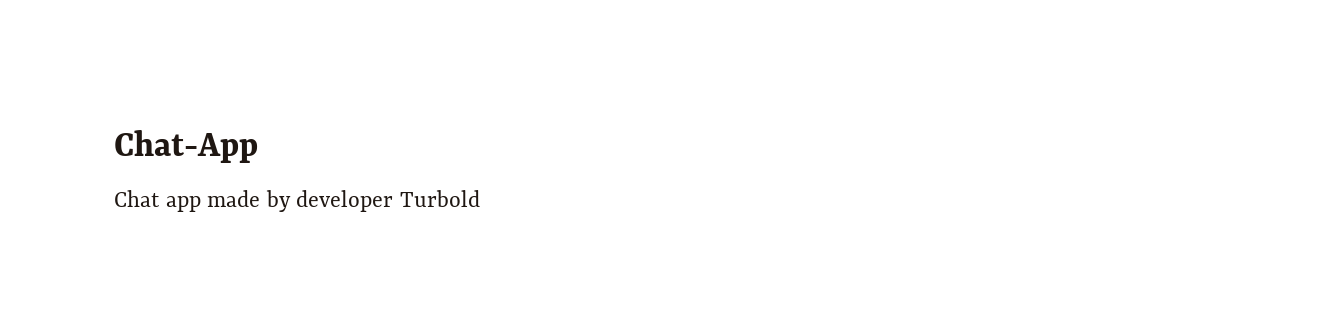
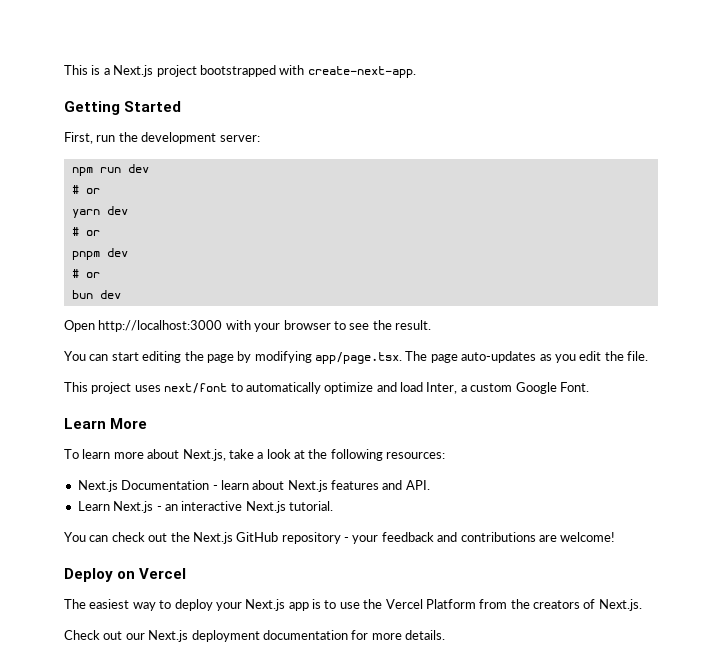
[114,130,258,163] [114,190,481,212] Chat-App // Chat app made by developer Turbold -> [64,65,416,78] [64,101,182,115] [64,132,260,144] [71,164,149,176] [71,185,100,194] [71,206,128,218] [71,227,100,236] [71,248,128,260] [71,269,100,278] [71,290,121,299] [64,320,431,332] [64,351,648,364] [64,382,589,394] [64,418,148,429] [64,449,446,461] [77,480,430,492] [77,501,333,513] [64,532,616,544] [64,568,187,582] [64,599,642,611] [64,630,445,642] This is a Next.js project bootstrapped with create-next-app. // Getting Started // First, run the development server: // npm run dev // # or // yarn dev // # or // pnpm dev // # or // bun dev // Open http://localhost:3000 with your browser to see the result. // You can start editing the page by modifying app/page.tsx. The page auto-updates as you edit the file. // This project uses next/font to automatically optimize and load Inter, a custom Google Font. // Learn More // To learn more about Next.js, take a look at the following resources: // Next.js Documentation - learn about Next.js features and API. // Learn Next.js - an interactive Next.js tutorial. // You can check out the Next.js GitHub repository - your feedback and contributions are welcome! // Deploy on Vercel // The easiest way to deploy your Next.js app is to use the Vercel Platform from the creators of Next.js. // Check out our Next.js deployment documentation for more details.

